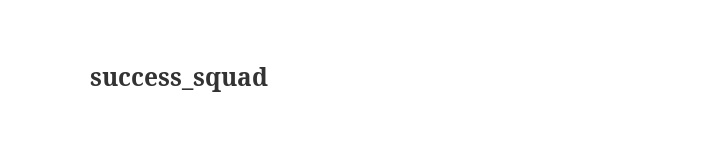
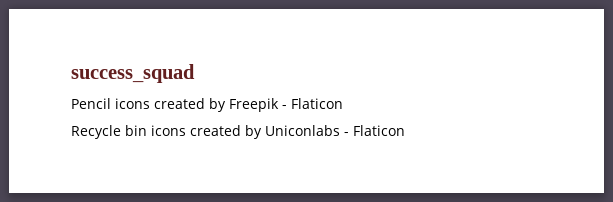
(268, 79) none -> [71,98,343,112] [71,125,405,139] // Pencil icons created by Freepik - Flaticon // Recycle bin icons created by Uniconlabs - Flaticon

